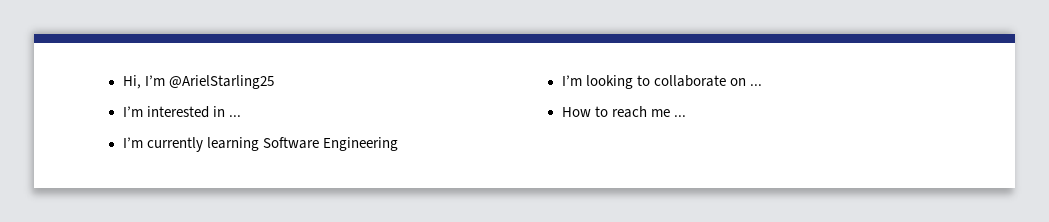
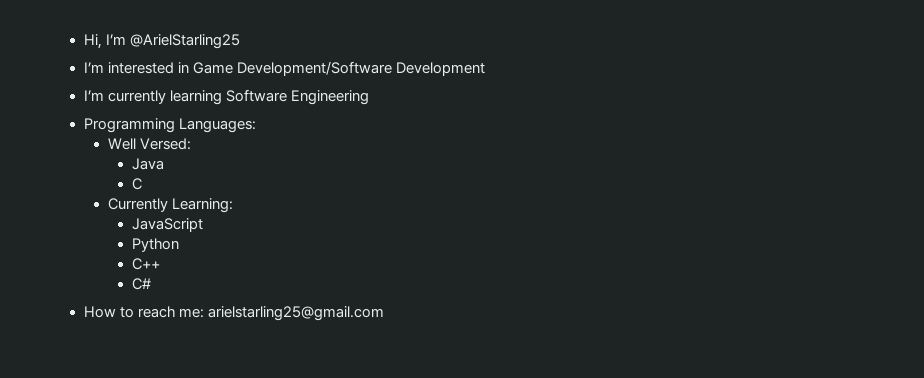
[228,115,241,117] ... -> [192,61,485,76] Game Development/Software Development
[561,75,762,89] I’m looking to collaborate on ... -> [83,118,256,133] [107,138,191,150] [131,158,164,170] [131,178,142,190] [107,198,233,213] [131,218,203,232] [131,238,179,252] [131,258,160,270] [131,278,151,290] Programming Languages: // Well Versed: // Java // C // Currently Learning: // JavaScript // Python // C++ // C#
[650,109,686,117] me ... -> [178,306,384,321] me: arielstarling25@gmail.com

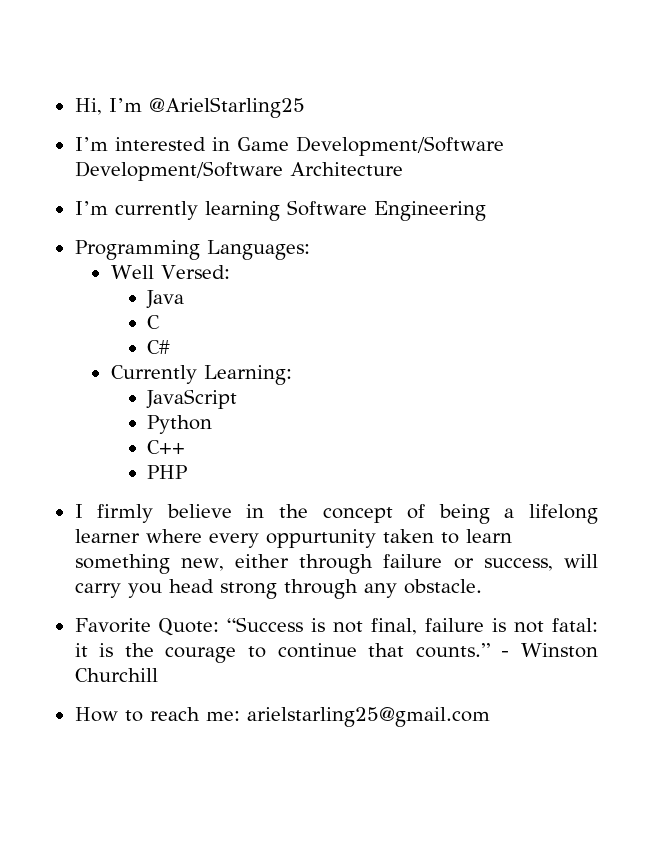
[395,62,485,76] Development -> [74,161,403,181] Development/Software Architecture
(142, 184) none -> [147,340,171,354] // C#
[131,278,151,290] C# -> [147,465,188,479] [74,504,598,524] [74,529,512,548] [74,554,598,574] [74,579,482,599] [74,617,598,636] [74,643,598,663] [74,668,158,682] PHP // I firmly believe in the concept of being a lifelong learner where every oppurtunity taken to learn something new, either through failure or success, will carry you head strong through any obstacle. // Favorite Quote: “Success is not final, failure is not fatal: it is the courage to continue that counts.” - Winston Churchill

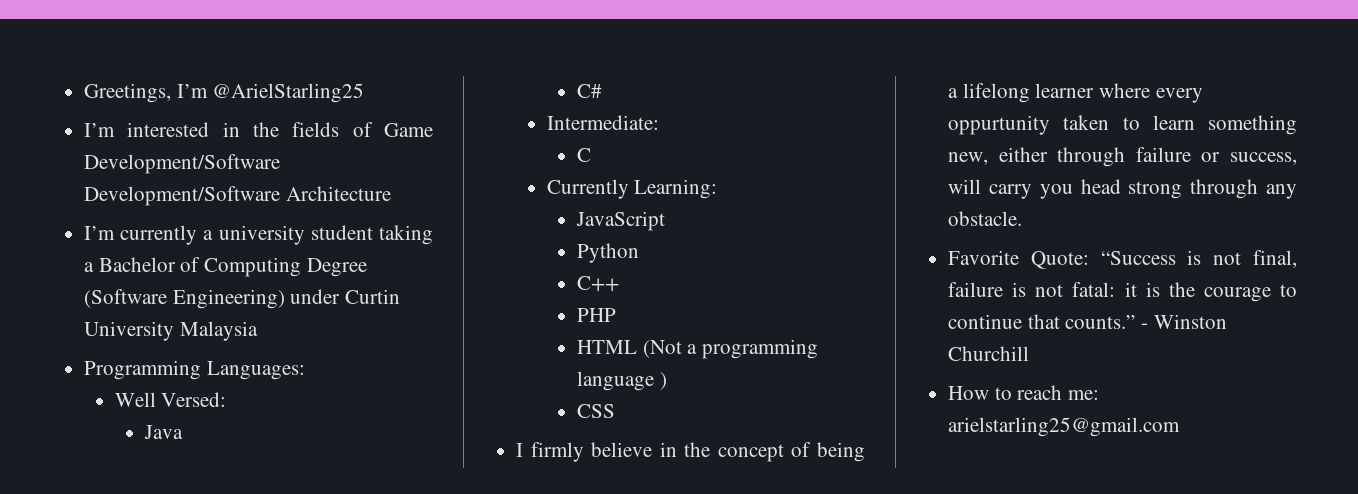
[74,98,102,115] Hi, -> [84,83,172,103] Greetings,
(230, 144) none -> [253,122,373,137] the fields of
[204,200,486,221] learning Software Engineering -> [203,225,433,245] [84,257,367,277] [84,289,401,309] [84,321,258,341] a university student taking a Bachelor of Computing Degree (Software Engineering) under Curtin University Malaysia
(185, 299) none -> [577,84,603,98] [546,115,659,130] // C# // Intermediate:
[147,340,171,354] // C# -> (592, 155) none
(188, 472) none -> [577,339,819,359] [577,371,667,391] [577,404,616,418] // HTML (Not a programming language ) // CSS

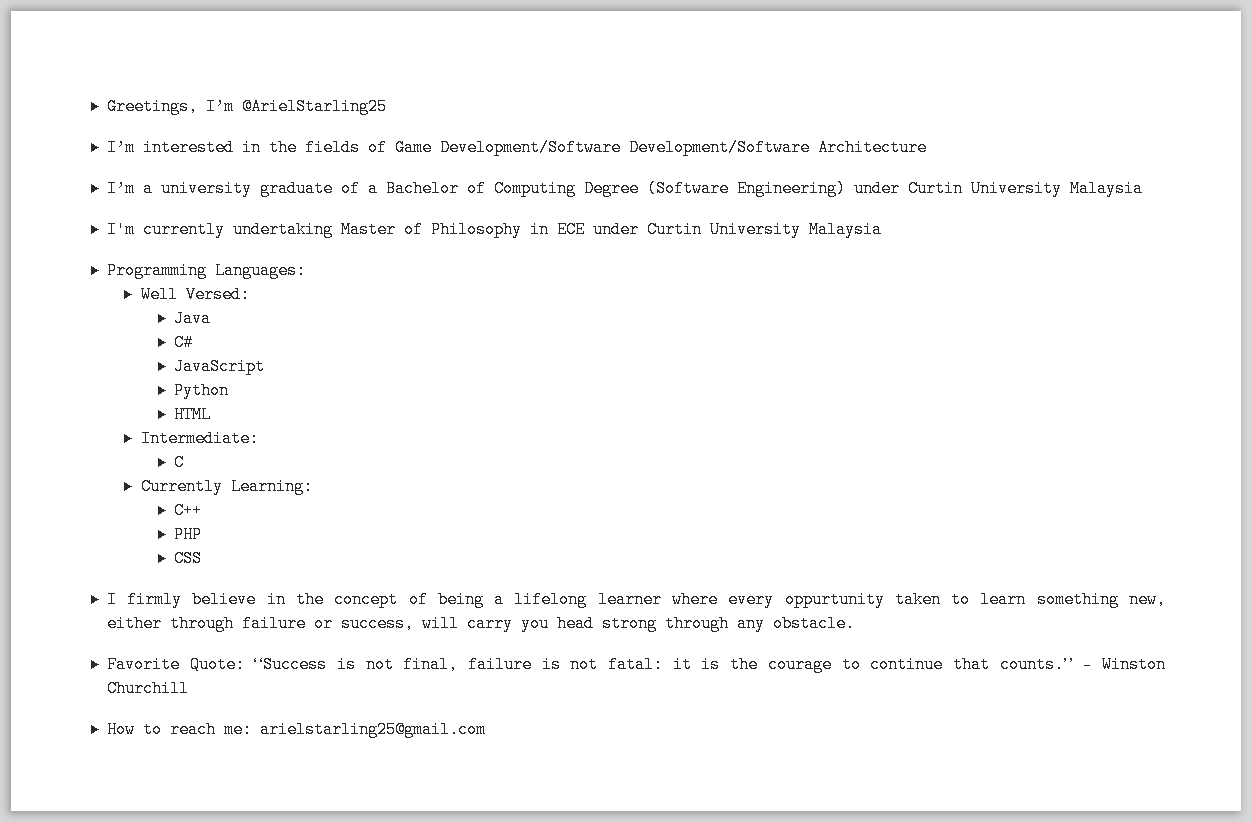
[120,225,198,245] currently -> (135, 188) none
[310,225,433,245] student taking -> [259,180,360,197] graduate of
(258, 331) none -> [106,221,882,238] // I'm currently undertaking Master of Philosophy in ECE under Curtin University Malaysia
(603, 91) none -> [174,358,266,375] [174,382,230,399] [174,406,212,423] // JavaScript // Python // HTML
[576,211,666,231] [577,243,640,263] // JavaScript // Python -> (313, 486) none
[577,339,819,359] [577,371,667,391] // HTML (Not a programming language ) -> (203, 534) none

